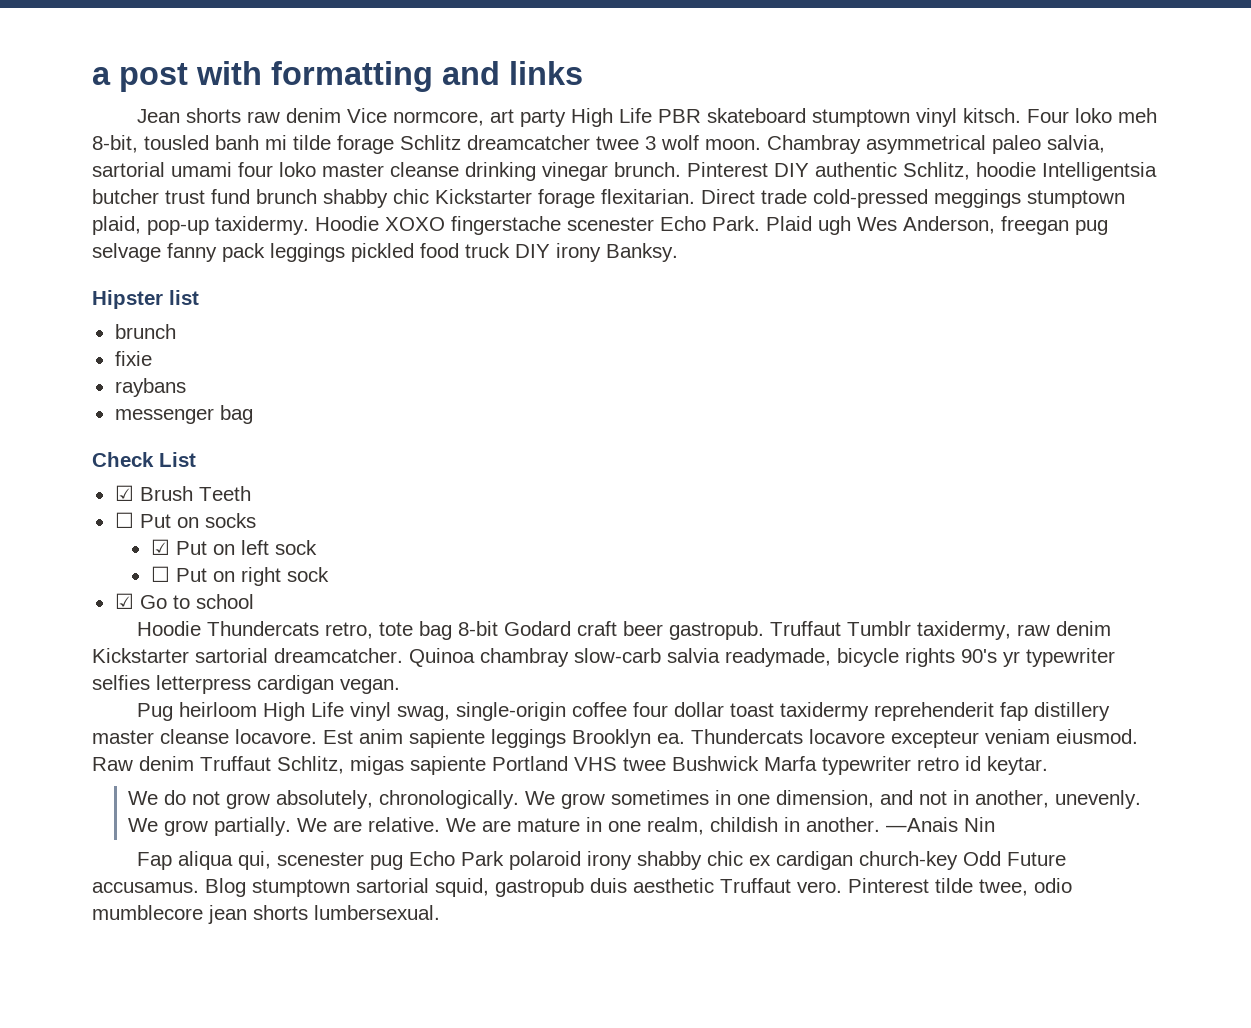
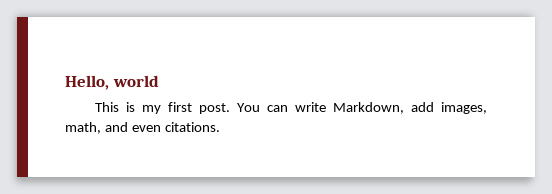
[92,61,583,92] [136,108,1157,127] [92,135,1105,154] [92,162,1157,181] [92,189,1125,208] [92,216,1108,235] [92,243,678,262] [92,290,199,309] [114,324,176,339] [114,351,152,366] [114,378,186,397] [114,405,253,424] [92,452,196,467] [114,485,251,501] [114,512,256,528] [150,539,317,555] [150,566,329,586] [114,593,254,609] [136,621,1111,640] [92,648,1115,667] [92,675,400,694] [136,702,1110,721] [92,729,1138,748] [92,756,1048,775] [127,790,1141,809] [127,817,995,836] [136,851,1066,870] [92,878,1072,897] [92,905,440,924] a post with formatting and links // Jean shorts raw denim Vice normcore, art party High Life PBR skateboard stumptown vinyl kitsch. Four loko meh 8-bit, tousled banh mi tilde forage Schlitz dreamcatcher twee 3 wolf moon. Chambray asymmetrical paleo salvia, sartorial umami four loko master cleanse drinking vinegar brunch. Pinterest DIY authentic Schlitz, hoodie Intelligentsia butcher trust fund brunch shabby chic Kickstarter forage flexitarian. Direct trade cold-pressed meggings stumptown plaid, pop-up taxidermy. Hoodie XOXO fingerstache scenester Echo Park. Plaid ugh Wes Anderson, freegan pug selvage fanny pack leggings pickled food truck DIY irony Banksy. // Hipster list // brunch // fixie // raybans // messenger bag // Check List // ☑ Brush Teeth // ☐ Put on socks // ☑ Put on left sock // ☐ Put on right sock // ☑ Go to school // Hoodie Thundercats retro, tote bag 8-bit Godard craft beer gastropub. Truffaut Tumblr taxidermy, raw denim Kickstarter sartorial dreamcatcher. Quinoa chambray slow-carb salvia readymade, bicycle rights 90's yr typewriter selfies letterpress cardigan vegan. // Pug heirloom High Life vinyl swag, single-origin coffee four dollar toast taxidermy reprehenderit fap distillery master cleanse locavore. Est anim sapiente leggings Brooklyn ea. Thundercats locavore excepteur veniam eiusmod. Raw denim Truffaut Schlitz, migas sapiente Portland VHS twee Bushwick Marfa typewriter retro id keytar. // We do not grow absolutely, chronologically. We grow sometimes in one dimension, and not in another, unevenly. We grow partially. We are relative. We are mature in one realm, childish in another. —Anais Nin // Fap aliqua qui, scenester pug Echo Park polaroid irony shabby chic ex cardigan church-key Odd Future accusamus. Blog stumptown sartorial squid, gastropub duis aesthetic Truffaut vero. Pinterest tilde twee, odio mumblecore jean shorts lumbersexual. -> [65,75,159,90] [95,102,488,114] [65,122,220,134] Hello, world // This is my first post. You can write Markdown, add images, math, and even citations.

